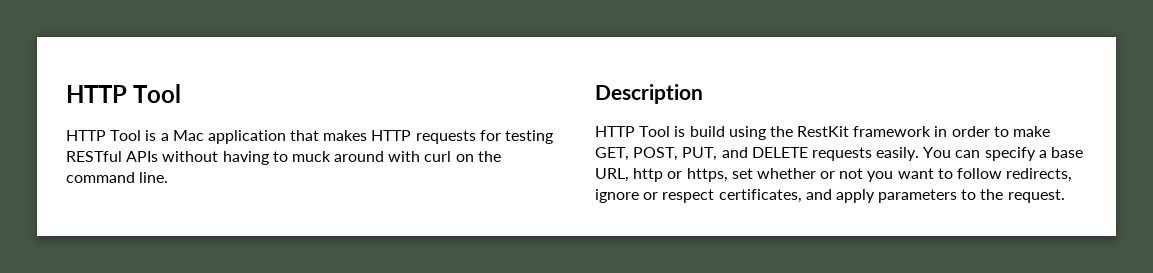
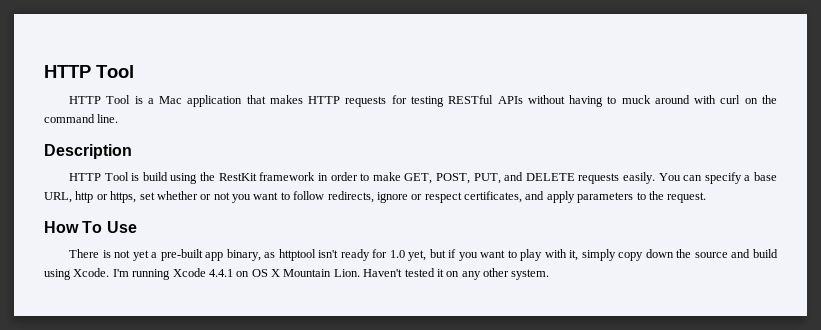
(1065, 196) none -> [44,221,137,233] [69,249,778,261] [44,268,550,280] // How To Use // There is not yet a pre-built app binary, as httptool isn't ready for 1.0 yet, but if you want to play with it, simply copy down the source and build using Xcode. I'm running Xcode 4.4.1 on OS X Mountain Lion. Haven't tested it on any other system.

